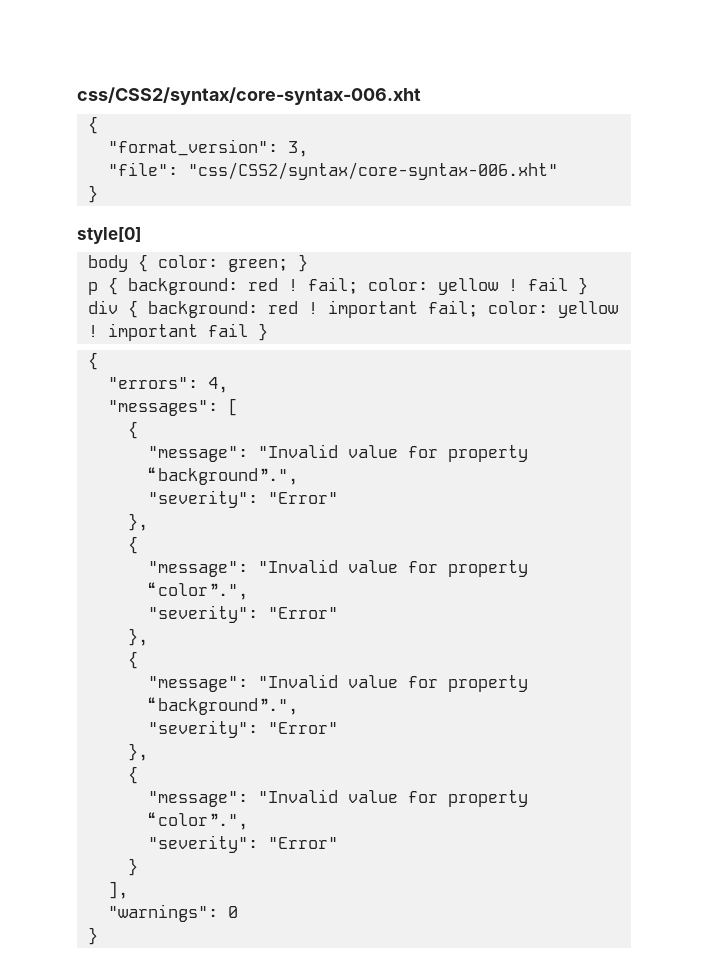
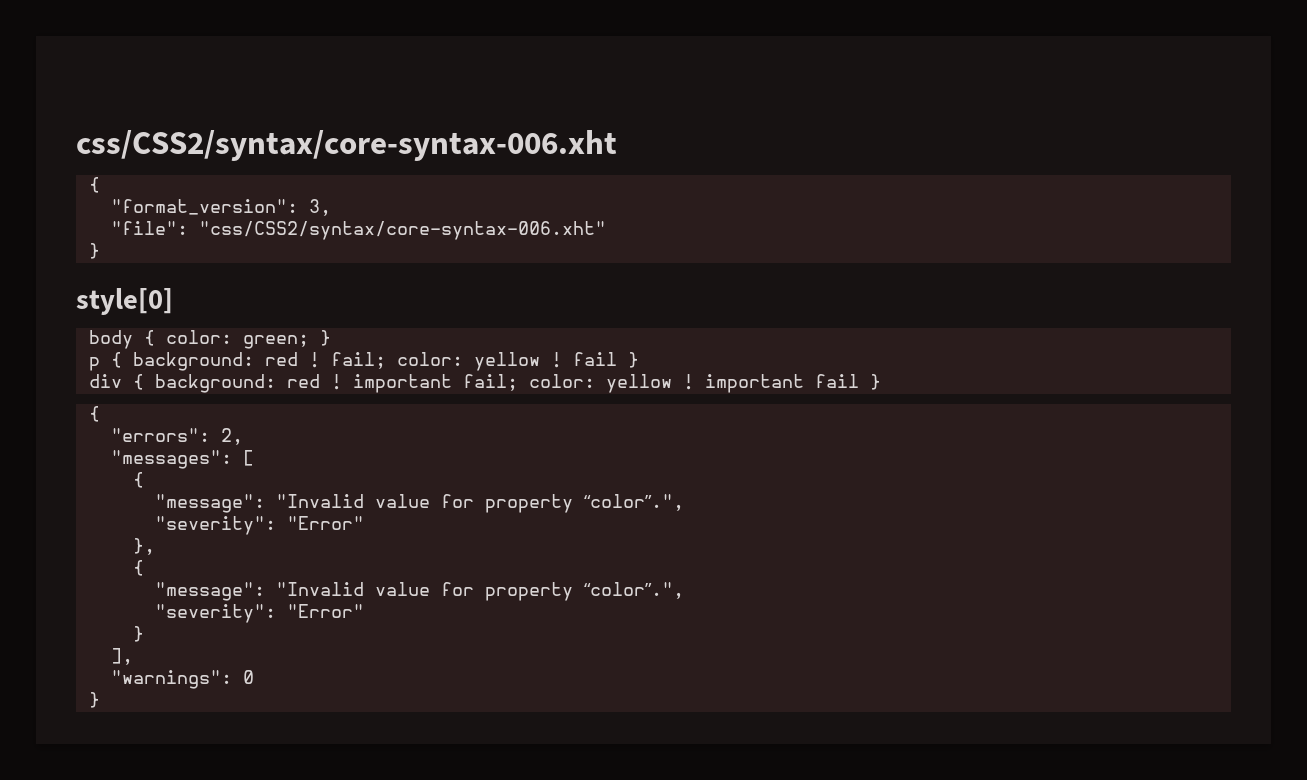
[207,377,228,393] 4, -> [220,428,243,445] 2,
[147,444,528,462] [147,467,298,485] [147,490,338,508] [127,513,148,531] [127,536,138,554] // "message": "Invalid value for property “background”.", // "severity": "Error" // }, // { -> (144, 480) none
[147,674,528,692] [147,697,298,715] [147,720,338,738] [127,743,148,761] [127,766,138,784] // "message": "Invalid value for property “background”.", // "severity": "Error" // }, // { -> (144, 568) none

